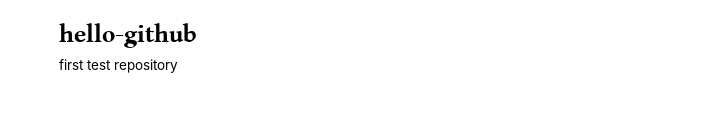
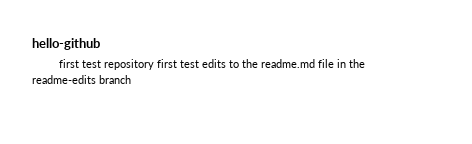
(178, 66) none -> [157,59,366,68] [32,75,131,84] first test edits to the readme.md file in the readme-edits branch

